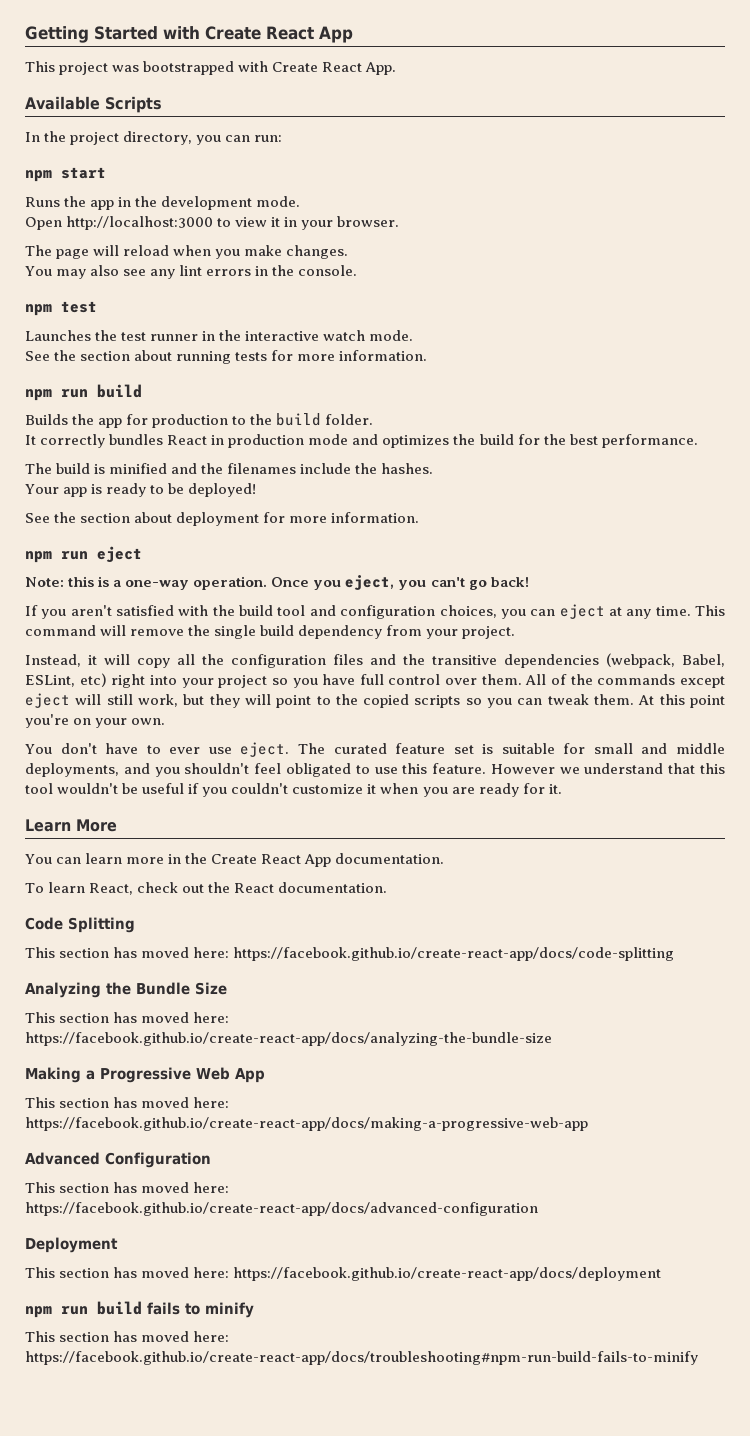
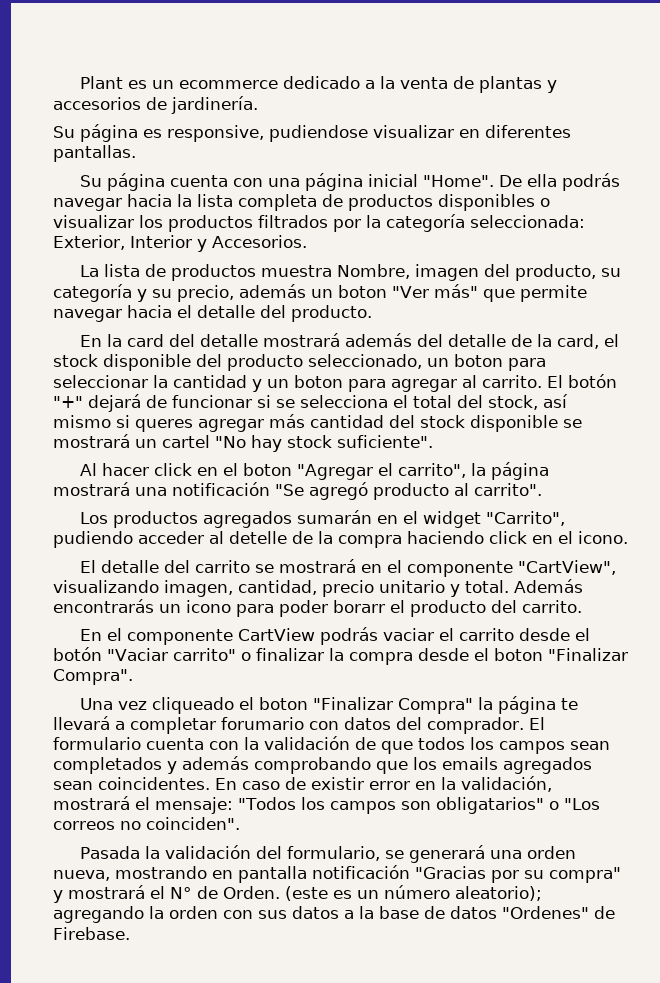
[25,26,353,43] [25,61,397,75] [25,96,162,113] [25,131,283,145] [25,167,106,182] [25,196,301,210] [25,216,400,230] [25,245,349,259] [25,265,358,279] [25,301,97,316] [25,330,414,341] [25,350,428,364] [25,384,142,401] [25,413,374,428] [25,434,698,448] [25,463,434,474] [25,483,257,497] [25,512,420,526] [25,546,142,563] [25,575,529,590] [25,604,726,619] [25,625,516,639] [25,653,725,668] [25,673,725,688] [25,693,725,708] [25,714,166,728] [25,742,725,757] [25,763,726,777] [25,783,562,797] [25,819,117,832] [25,853,445,867] [25,882,388,895] [25,917,135,933] [25,947,675,961] [25,982,227,998] [25,1012,230,1023] [25,1032,552,1046] [25,1067,265,1083] [25,1097,230,1108] [25,1117,588,1131] [25,1152,211,1168] [25,1182,230,1193] [25,1202,538,1216] [25,1237,118,1253] [25,1267,662,1281] [25,1301,254,1318] [25,1331,230,1342] [25,1351,698,1365] Getting Started with Create React App // This project was bootstrapped with Create React App. // Available Scripts // In the project directory, you can run: // npm start // Runs the app in the development mode. // Open http://localhost:3000 to view it in your browser. // The page will reload when you make changes. // You may also see any lint errors in the console. // npm test // Launches the test runner in the interactive watch mode. // See the section about running tests for more information. // npm run build // Builds the app for production to the build folder. // It correctly bundles React in production mode and optimizes the build for the best performance. // The build is minified and the filenames include the hashes. // Your app is ready to be deployed! // See the section about deployment for more information. // npm run eject // Note: this is a one-way operation. Once you eject, you can't go back! // If you aren't satisfied with the build tool and configuration choices, you can eject at any time. This command will remove the single build dependency from your project. // Instead, it will copy all the configuration files and the transitive dependencies (webpack, Babel, ESLint, etc) right into your project so you have full control over them. All of the commands except eject will still work, but they will point to the copied scripts so you can tweak them. At this point you're on your own. // You don't have to ever use eject. The curated feature set is suitable for small and middle deployments, and you shouldn't feel obligated to use this feature. However we understand that this tool wouldn't be useful if you couldn't customize it when you are ready for it. // Learn More // You can learn more in the Create React App documentation. // To learn React, check out the React documentation. // Code Splitting // This section has moved here: https://facebook.github.io/create-react-app/docs/code-splitting // Analyzing the Bundle Size // This section has moved here: https://facebook.github.io/create-react-app/docs/analyzing-the-bundle-size // Making a Progressive Web App // This section has moved here: https://facebook.github.io/create-react-app/docs/making-a-progressive-web-app // Advanced Configuration // This section has moved here: https://facebook.github.io/create-react-app/docs/advanced-configuration // Deployment // This section has moved here: https://facebook.github.io/create-react-app/docs/deployment // npm run build fails to minify // This section has moved here: https://facebook.github.io/create-react-app/docs/troubleshooting#npm-run-build-fails-to-minify -> [79,76,557,93] [53,96,258,114] [53,124,571,142] [53,145,136,162] [79,173,620,191] [53,194,550,211] [53,214,585,232] [53,235,307,252] [79,264,621,281] [53,284,587,302] [53,305,372,322] [79,333,619,349] [53,354,546,371] [53,374,617,392] [53,394,568,412] [53,414,582,432] [53,434,433,452] [79,462,549,480] [53,482,542,500] [79,510,565,528] [53,531,628,548] [79,559,616,577] [53,579,583,597] [53,599,582,617] [79,627,590,645] [53,647,628,665] [53,669,133,685] [79,696,578,714] [53,716,545,734] [53,736,610,754] [53,756,592,774] [53,776,552,792] [53,796,600,814] [53,817,240,830] [79,845,576,863] [53,865,621,883] [53,885,542,903] [53,906,615,923] [53,927,130,940] Plant es un ecommerce dedicado a la venta de plantas y accesorios de jardinería. // Su página es responsive, pudiendose visualizar en diferentes pantallas. // Su página cuenta con una página inicial "Home". De ella podrás navegar hacia la lista completa de productos disponibles o visualizar los productos filtrados por la categoría seleccionada: Exterior, Interior y Accesorios. // La lista de productos muestra Nombre, imagen del producto, su categoría y su precio, además un boton "Ver más" que permite navegar hacia el detalle del producto. // En la card del detalle mostrará además del detalle de la card, el stock disponible del producto seleccionado, un boton para seleccionar la cantidad y un boton para agregar al carrito. El botón "+" dejará de funcionar si se selecciona el total del stock, así mismo si queres agregar más cantidad del stock disponible se mostrará un cartel "No hay stock suficiente". // Al hacer click en el boton "Agregar el carrito", la página mostrará una notificación "Se agregó producto al carrito". // Los productos agregados sumarán en el widget "Carrito", pudiendo acceder al detelle de la compra haciendo click en el icono. // El detalle del carrito se mostrará en el componente "CartView", visualizando imagen, cantidad, precio unitario y total. Además encontrarás un icono para poder borarr el producto del carrito. // En el componente CartView podrás vaciar el carrito desde el botón "Vaciar carrito" o finalizar la compra desde el boton "Finalizar Compra". // Una vez cliqueado el boton "Finalizar Compra" la página te llevará a completar forumario con datos del comprador. El formulario cuenta con la validación de que todos los campos sean completados y además comprobando que los emails agregados sean coincidentes. En caso de existir error en la validación, mostrará el mensaje: "Todos los campos son obligatarios" o "Los correos no coinciden". // Pasada la validación del formulario, se generará una orden nueva, mostrando en pantalla notificación "Gracias por su compra" y mostrará el N° de Orden. (este es un número aleatorio); agregando la orden con sus datos a la base de datos "Ordenes" de Firebase.

